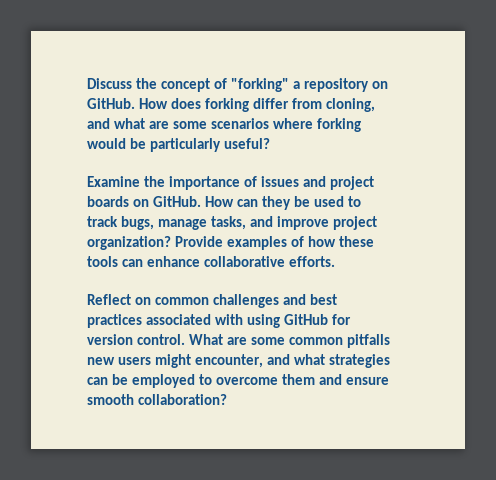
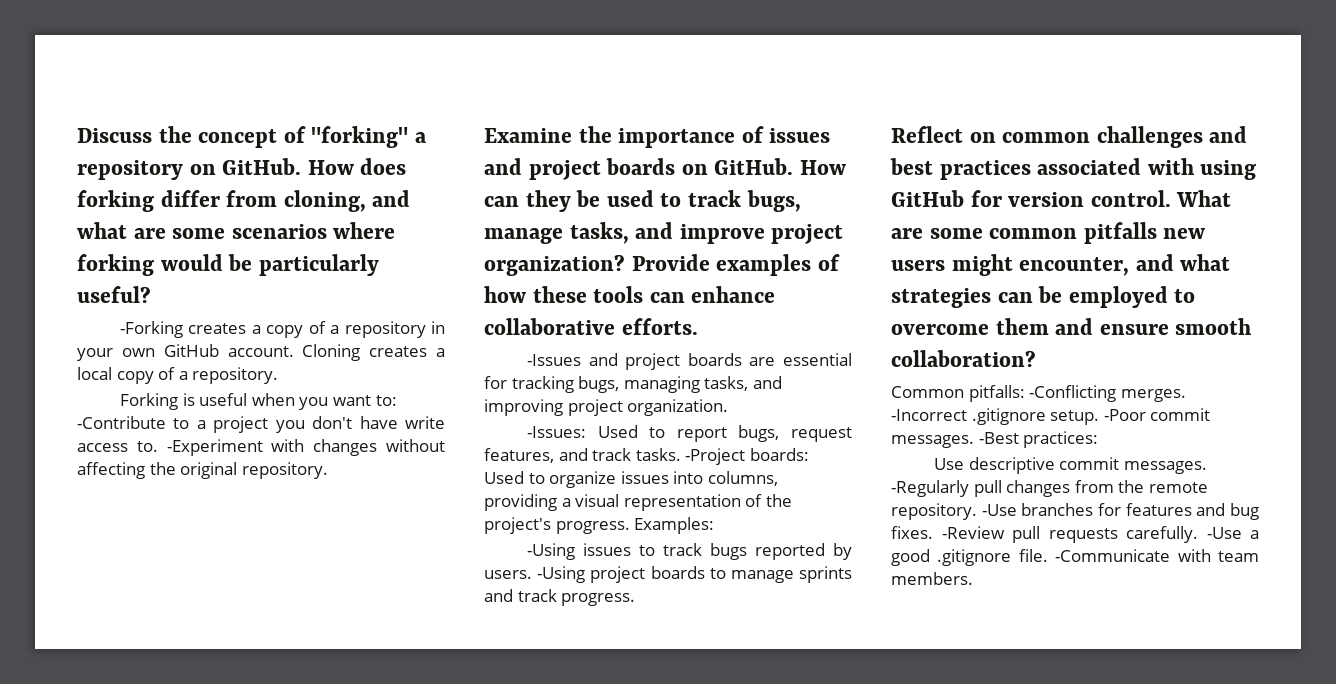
(271, 143) none -> [119,321,445,338] [77,344,445,361] [77,367,279,384] [119,393,397,410] [77,416,445,433] [77,439,446,456] [77,462,328,479] // -Forking creates a copy of a repository in your own GitHub account. Cloning creates a local copy of a repository. // Forking is useful when you want to: -Contribute to a project you don't have write access to. -Experiment with changes without affecting the original repository.
(336, 261) none -> [526,353,852,370] [484,376,782,393] [484,399,729,416] [526,425,852,442] [484,448,809,465] [484,471,778,488] [484,494,792,511] [484,517,715,534] [526,543,852,560] [484,566,852,583] [484,589,636,606] // -Issues and project boards are essential for tracking bugs, managing tasks, and improving project organization. // -Issues: Used to report bugs, request features, and track tasks. -Project boards: Used to organize issues into columns, providing a visual representation of the project's progress. Examples: // -Using issues to track bugs reported by users. -Using project boards to manage sprints and track progress.
(228, 399) none -> [891,385,1186,402] [891,408,1211,425] [891,431,1099,448] [933,457,1207,474] [891,480,1208,497] [891,503,1259,520] [891,526,1259,543] [891,549,1259,566] [891,572,973,585] // Common pitfalls: -Conflicting merges. -Incorrect .gitignore setup. -Poor commit messages. -Best practices: // Use descriptive commit messages. -Regularly pull changes from the remote repository. -Use branches for features and bug fixes. -Review pull requests carefully. -Use a good .gitignore file. -Communicate with team members.

